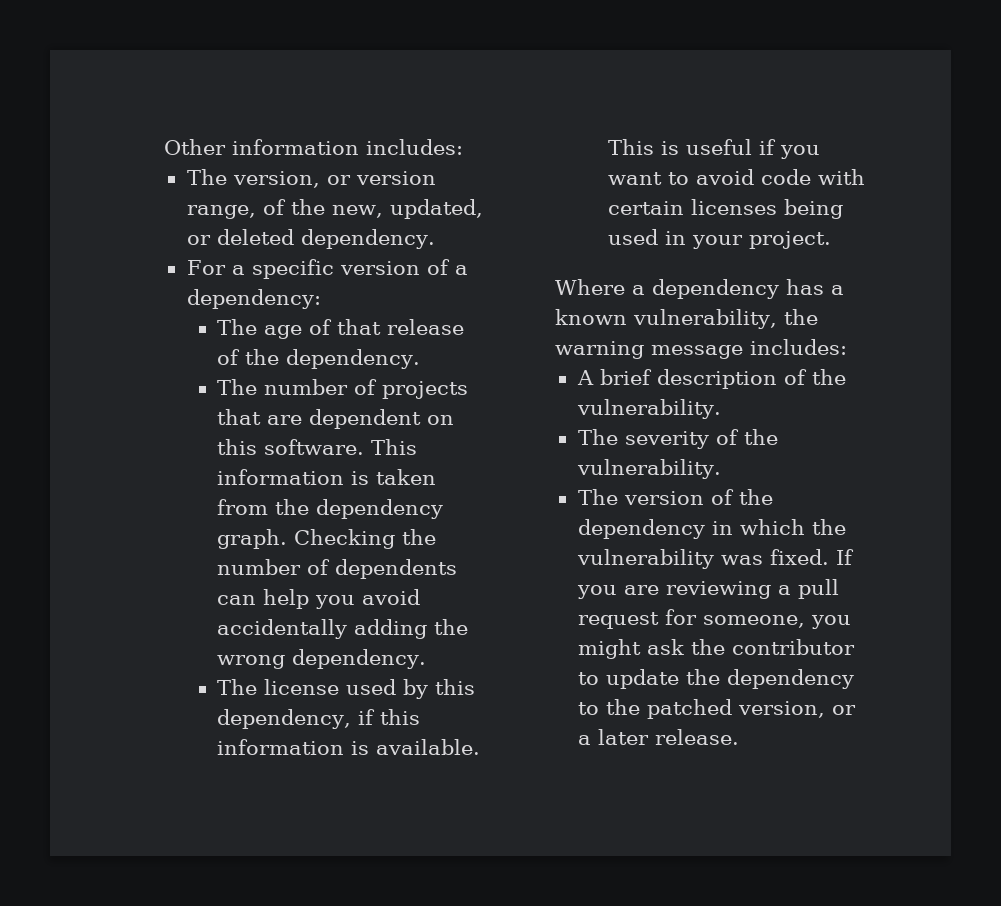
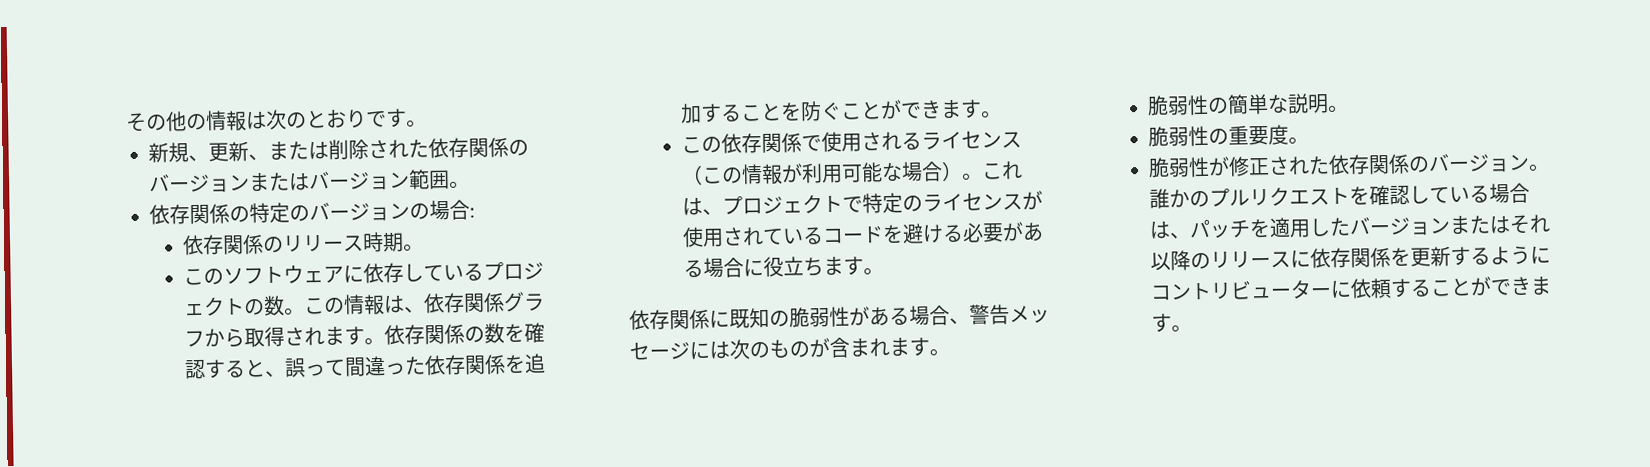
[164,139,464,155] [186,169,436,188] [186,199,483,219] [186,229,435,249] [186,259,468,279] [186,289,321,309] [217,319,465,339] [217,349,421,369] [217,379,469,399] [217,409,455,429] [217,439,418,455] [217,469,437,485] [217,499,444,519] [217,529,437,549] [217,559,458,579] [217,589,421,609] [217,619,469,639] [217,649,427,669] [217,679,476,699] [217,709,420,729] [217,739,481,755] [608,139,821,159] [608,169,866,185] [608,199,844,219] [608,229,832,249] [555,279,845,299] [555,309,819,329] [555,339,848,359] [576,369,846,389] [576,399,721,419] [577,429,778,449] [576,459,721,479] [577,489,773,505] [577,519,846,539] [576,549,854,569] [576,579,839,599] [577,609,851,629] [577,639,855,659] [577,669,854,689] [577,699,856,719] [577,729,739,745] Other information includes: // The version, or version range, of the new, updated, or deleted dependency. // For a specific version of a dependency: // The age of that release of the dependency. // The number of projects that are dependent on this software. This information is taken from the dependency graph. Checking the number of dependents can help you avoid accidentally adding the wrong dependency. // The license used by this dependency, if this information is available. This is useful if you want to avoid code with certain licenses being used in your project. // Where a dependency has a known vulnerability, the warning message includes: // A brief description of the vulnerability. // The severity of the vulnerability. // The version of the dependency in which the vulnerability was fixed. If you are reviewing a pull request for someone, you might ask the contributor to update the dependency to the patched version, or a later release. -> [124,108,427,133] [147,137,529,163] [147,169,470,193] [148,199,475,225] [181,232,424,256] [182,262,544,286] [183,291,545,317] [183,322,545,348] [183,353,546,380] [679,99,1002,124] [680,130,1022,154] [680,160,1023,186] [681,190,1043,216] [681,221,1044,248] [682,256,884,278] [628,304,1050,331] [628,337,950,361] [1146,93,1349,116] [1147,124,1309,147] [1147,153,1550,178] [1148,182,1530,209] [1148,214,1551,239] [1149,245,1551,271] [1149,276,1552,301] [1150,313,1192,333] その他の情報は次のとおりです。 // 新規、更新、または削除された依存関係のバージョンまたはバージョン範囲。 // 依存関係の特定のバージョンの場合: // 依存関係のリリース時期。 // このソフトウェアに依存しているプロジェクトの数。この情報は、依存関係グラフから取得されます。依存関係の数を確認すると、誤って間違った依存関係を追加することを防ぐことができます。 // この依存関係で使用されるライセンス（この情報が利用可能な場合）。これは、プロジェクトで特定のライセンスが使用されているコードを避ける必要がある場合に役立ちます。 // 依存関係に既知の脆弱性がある場合、警告メッセージには次のものが含まれます。 // 脆弱性の簡単な説明。 // 脆弱性の重要度。 // 脆弱性が修正された依存関係のバージョン。誰かのプルリクエストを確認している場合は、パッチを適用したバージョンまたはそれ以降のリリースに依存関係を更新するようにコントリビューターに依頼することができます。

